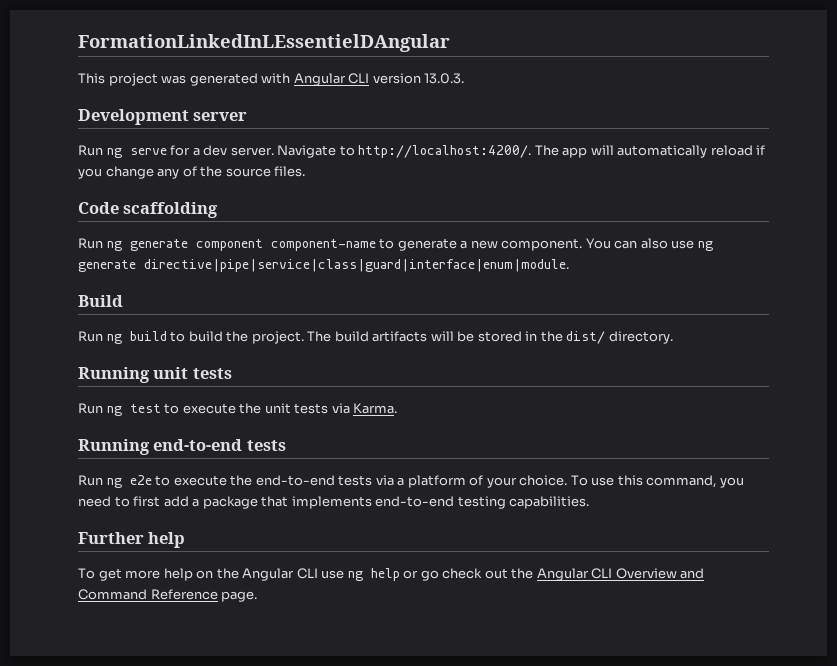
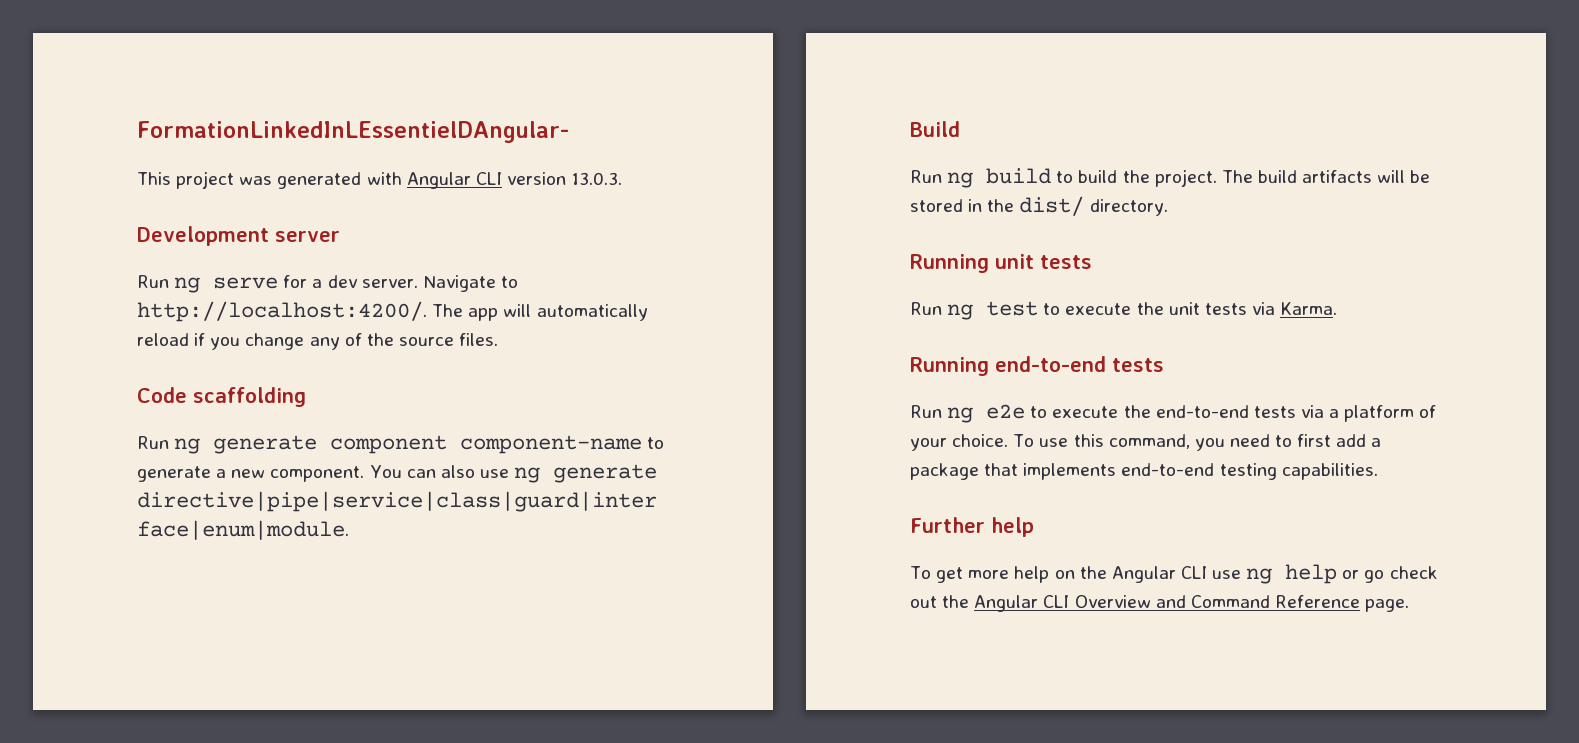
[78,34,450,52] FormationLinkedInLEssentielDAngular -> [137,121,569,143] FormationLinkedInLEssentielDAngular-

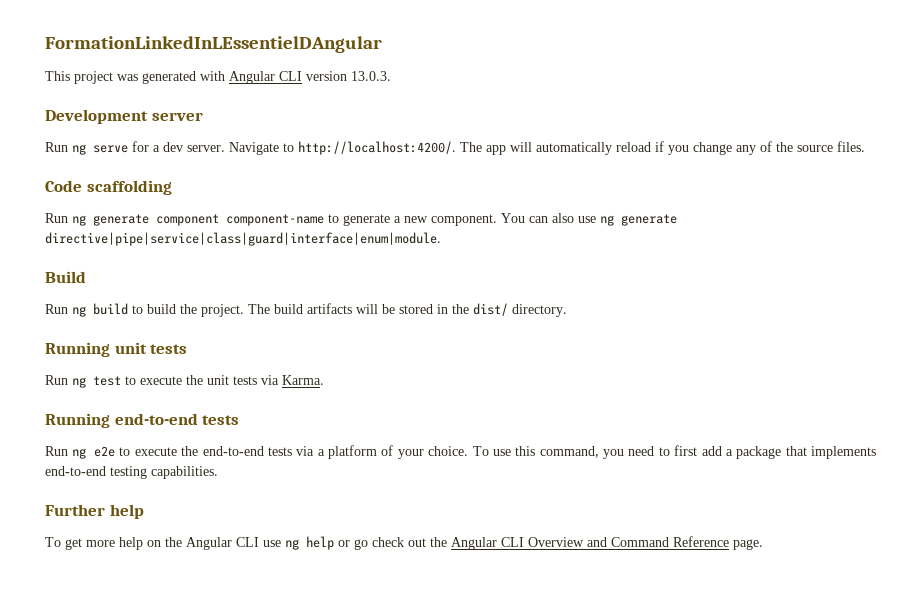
[137,121,569,143] FormationLinkedInLEssentielDAngular- -> [45,36,382,53] FormationLinkedInLEssentielDAngular

